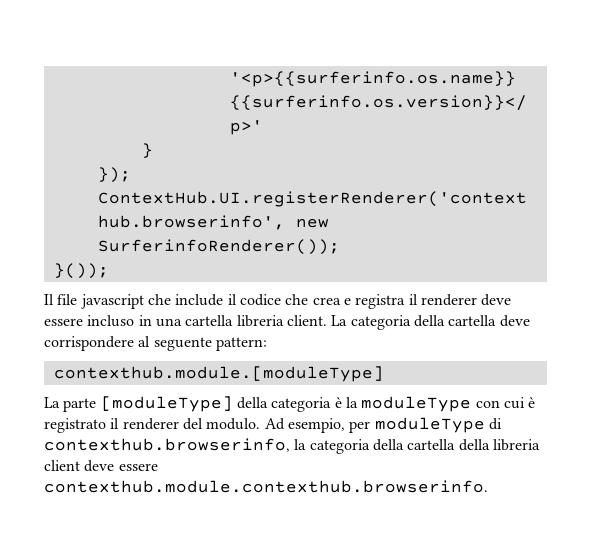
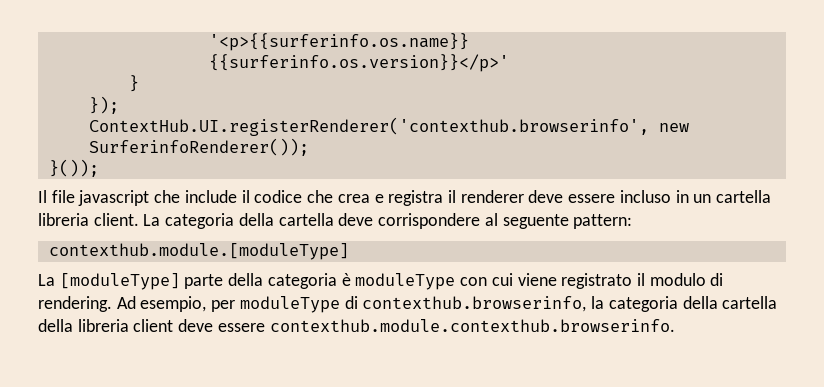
[155,318,182,327] una -> [693,194,712,203] un
[63,396,233,412] parte [moduleType] -> [59,273,224,290] [moduleType] parte
[345,397,358,408] la -> (351, 279) none
[528,397,536,408] è -> [517,273,557,286] viene
[122,418,261,430] renderer del modulo. -> [649,273,724,286] [38,296,112,312] modulo di rendering.

